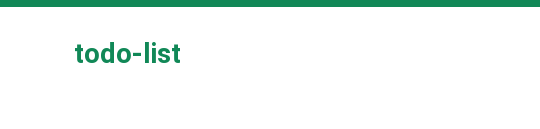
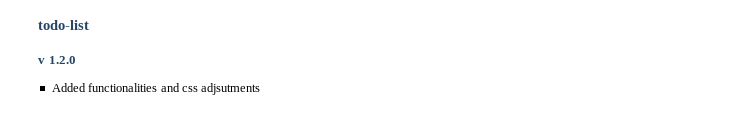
(181, 52) none -> [38,56,76,64] [51,83,261,95] // v 1.2.0 // Added functionalities and css adjsutments

